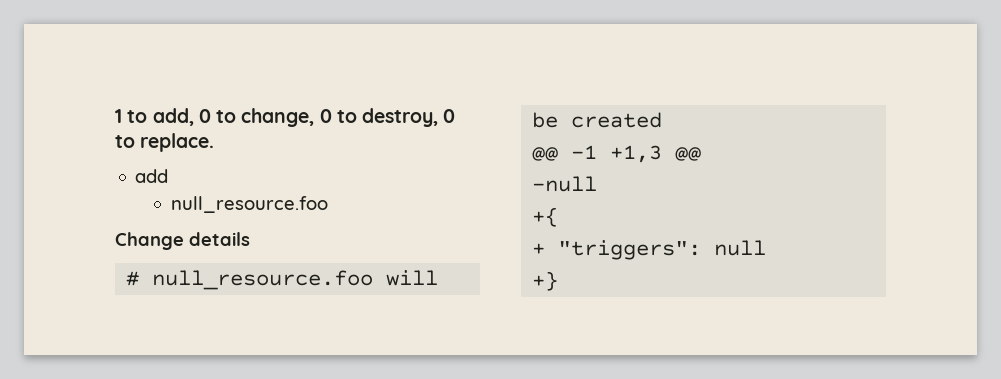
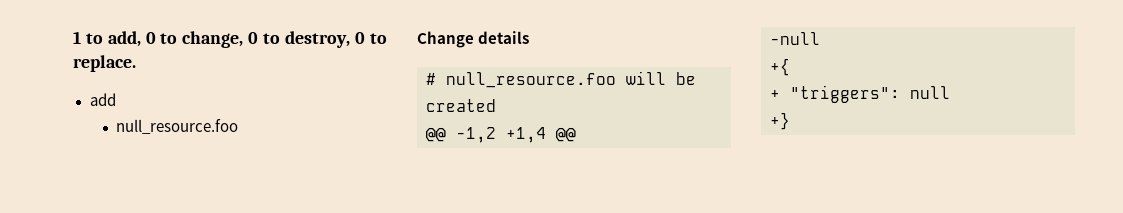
[571,145,663,163] -1 +1,3 -> [456,127,546,143] -1,2 +1,4

